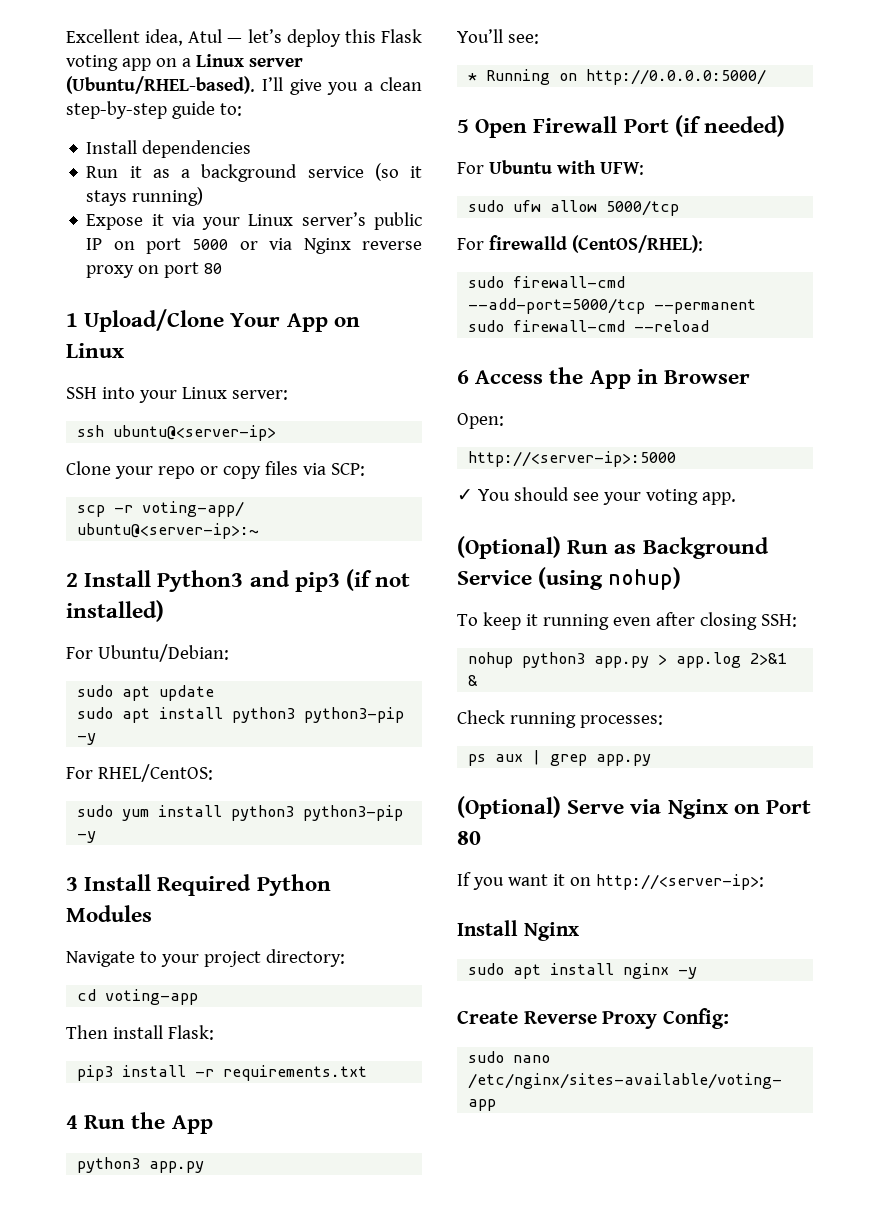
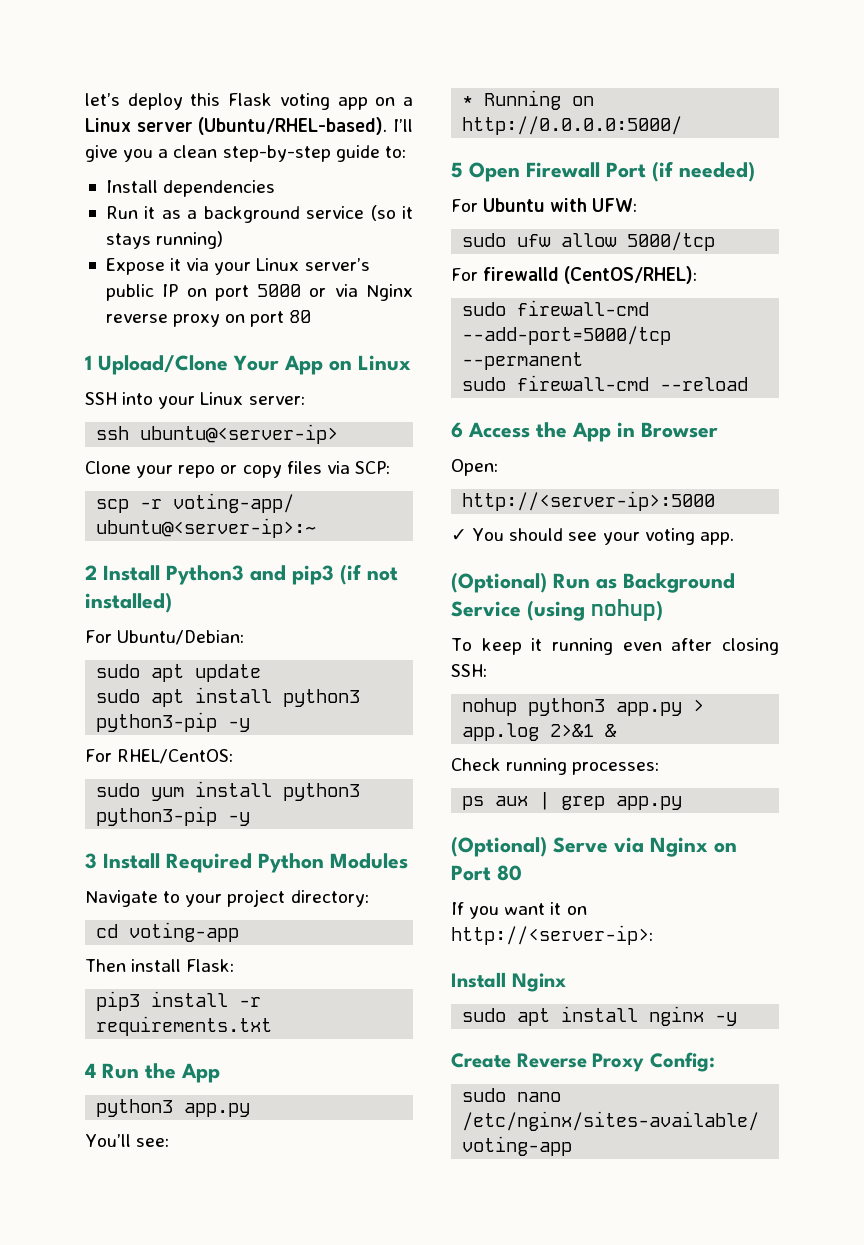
[66,29,243,46] Excellent idea, Atul — -> (85, 99) none

